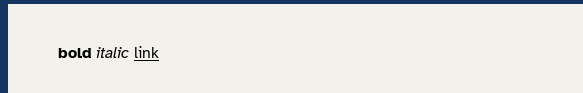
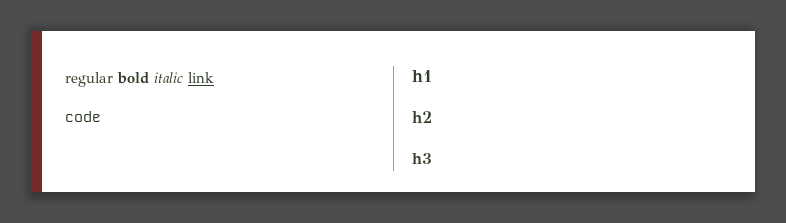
(58, 53) none -> [65,72,113,87] regular
(159, 52) none -> [65,111,101,122] [412,70,432,82] [412,111,432,123] [412,153,432,164] // code // h1 // h2 // h3

